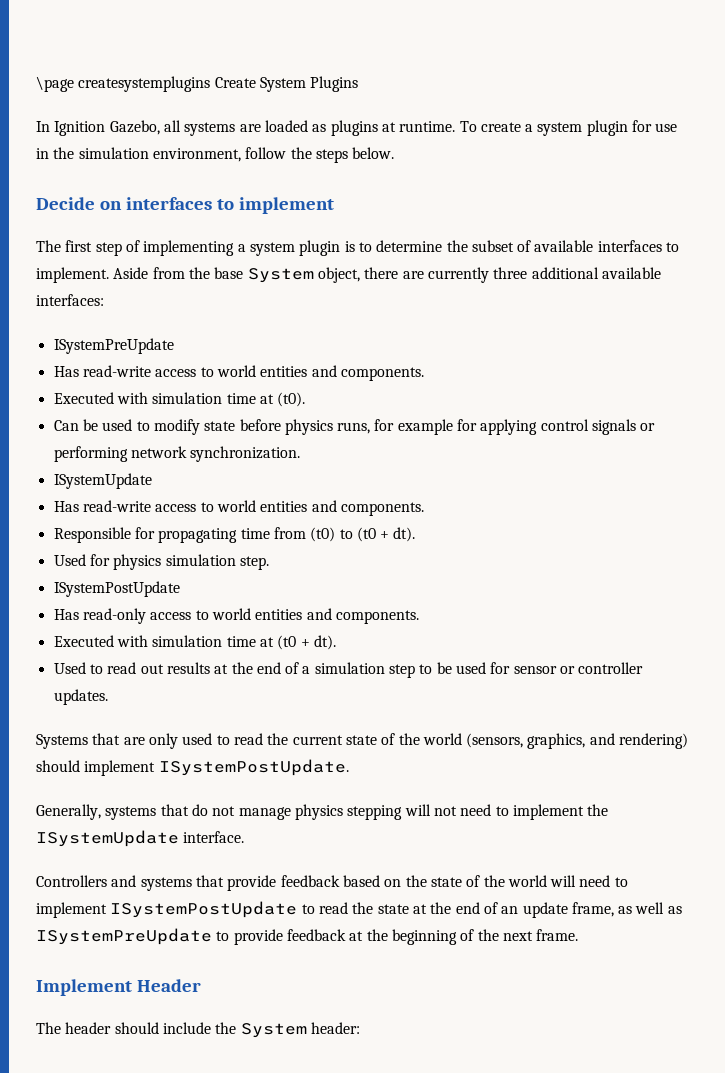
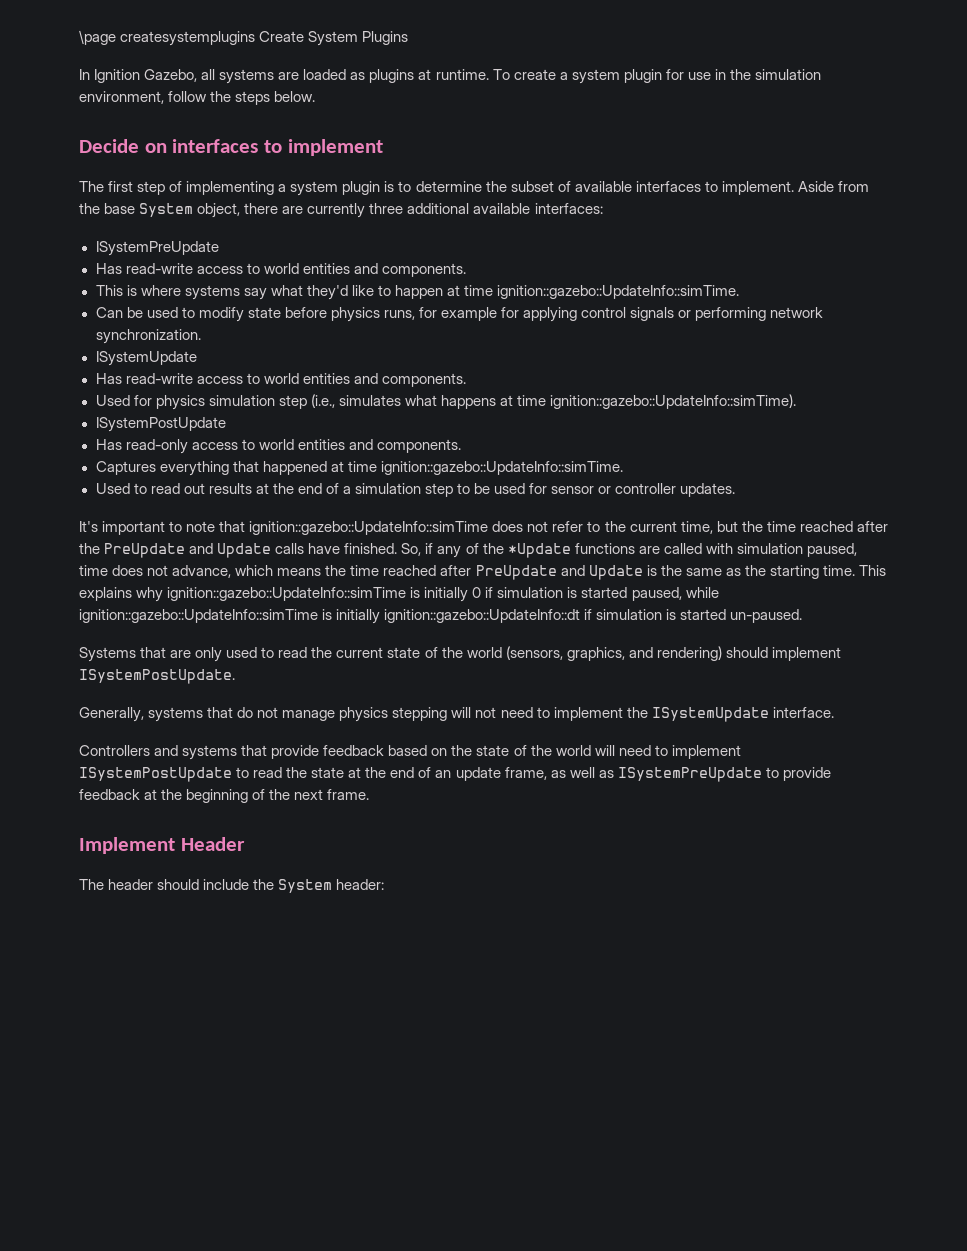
[53,392,306,407] Executed with simulation time at (t0). -> [95,285,740,300] This is where systems say what they'd like to happen at time ignition::gazebo::UpdateInfo::simTime.
[53,527,416,543] [53,554,269,570] Responsible for propagating time from (t0) to (t0 + dt). // Used for physics simulation step. -> [95,394,797,410] Used for physics simulation step (i.e., simulates what happens at time ignition::gazebo::UpdateInfo::simTime).
[53,635,336,650] Executed with simulation time at (t0 + dt). -> [95,461,623,476] Captures everything that happened at time ignition::gazebo::UpdateInfo::simTime.
(108, 697) none -> [79,521,888,535] [79,543,857,558] [79,565,886,580] [79,587,719,602] [79,609,803,624] // It's important to note that ignition::gazebo::UpdateInfo::simTime does not refer to the current time, but the time reached after the PreUpdate and Update calls have finished. So, if any of the *Update functions are called with simulation paused, time does not advance, which means the time reached after PreUpdate and Update is the same as the starting time. This explains why ignition::gazebo::UpdateInfo::simTime is initially 0 if simulation is started paused, while ignition::gazebo::UpdateInfo::simTime is initially ignition::gazebo::UpdateInfo::dt if simulation is started un-paused.

